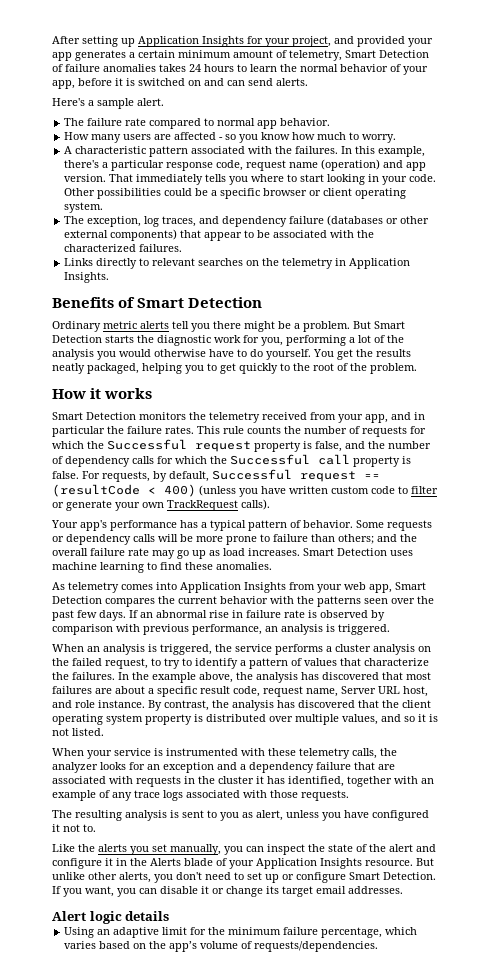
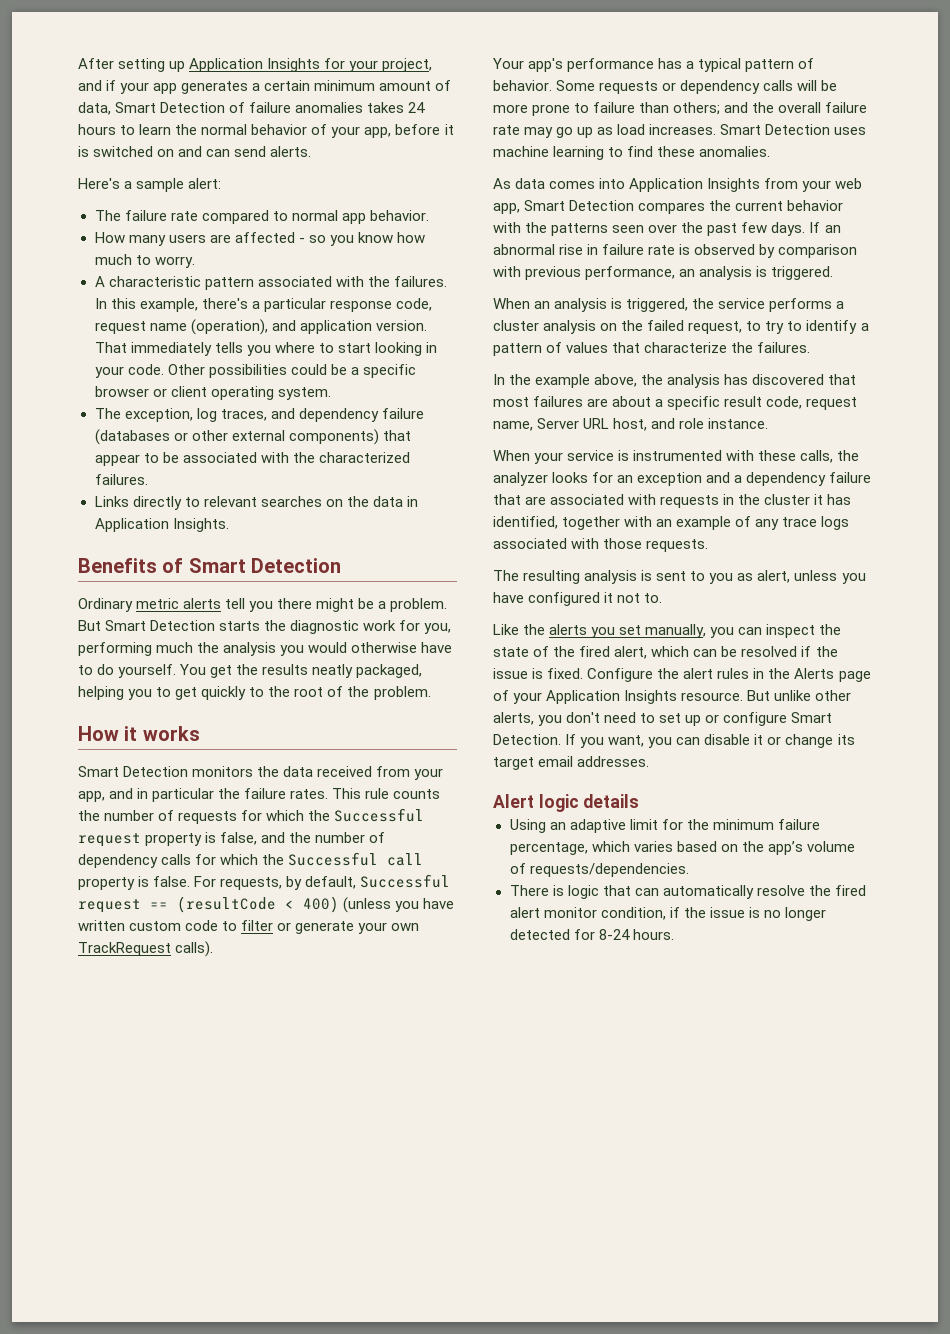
[357,36,405,47] provided -> [106,80,117,91] if
[289,50,342,61] telemetry, -> [78,102,111,115] data,
[137,98,164,106] alert. -> [188,178,222,189] alert:
[321,159,427,171] (operation) and app -> [190,319,372,335] (operation), and application
[282,258,334,269] telemetry -> [372,496,403,507] data
[349,335,385,343] a lot of -> [156,642,194,653] much
[209,412,260,423] telemetry -> [283,766,314,777] data
[68,582,119,593] telemetry -> [515,178,546,189] data
(115, 676) none -> (811, 347) //
[148,700,431,711] [52,714,438,725] [52,728,104,736] By contrast, the analysis has discovered that the client operating system property is distributed over multiple values, and so it is not listed. -> (769, 423) none
[299,748,350,759] telemetry -> (797, 455) none
[389,844,436,852] [52,858,113,869] alert and configure it -> [579,646,838,659] [493,668,750,682] fired alert, which can be resolved if the issue is fixed. Configure the alert rules
[184,858,213,866] blade -> [838,671,871,682] page
(379, 946) none -> [509,885,866,899] [509,907,826,921] [509,929,674,940] // There is logic that can automatically resolve the fired alert monitor condition, if the issue is no longer detected for 8-24 hours.

